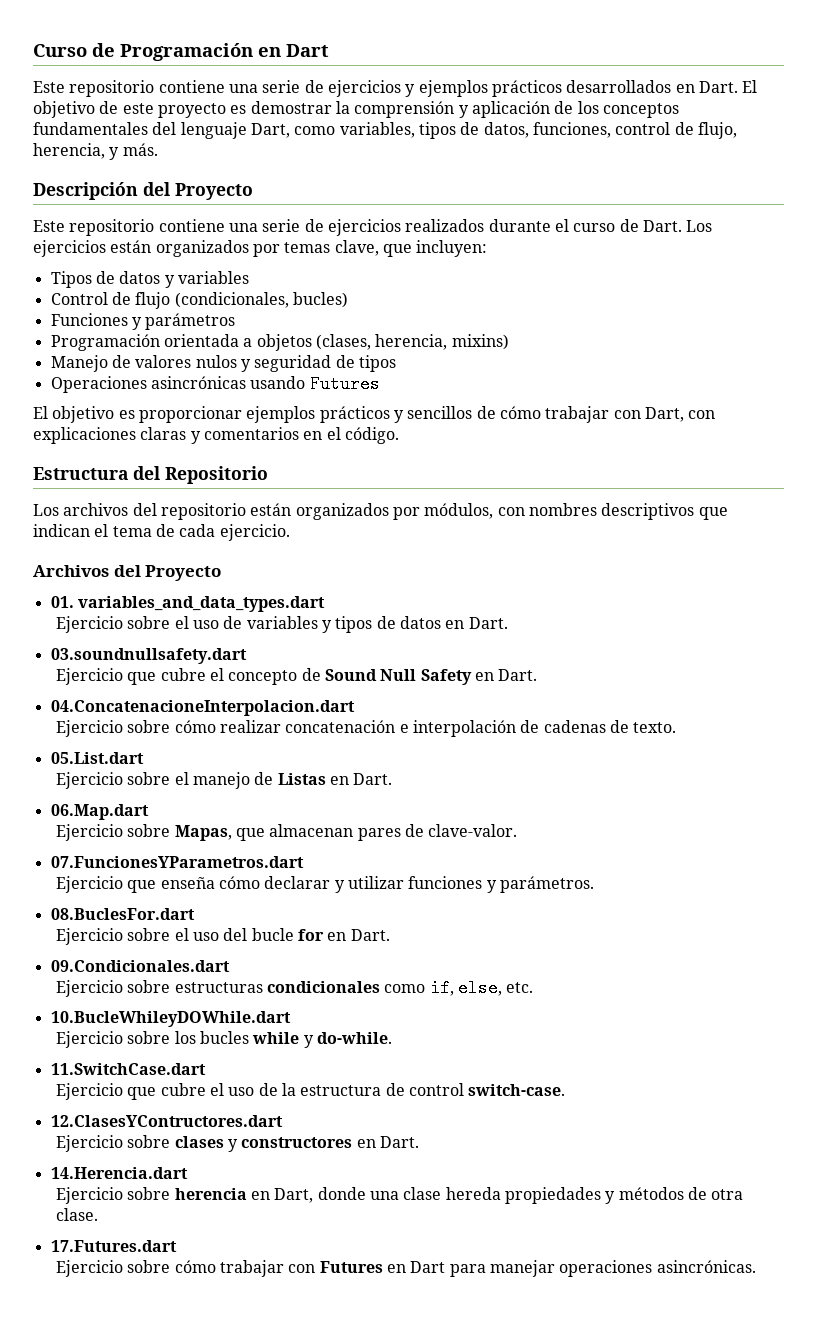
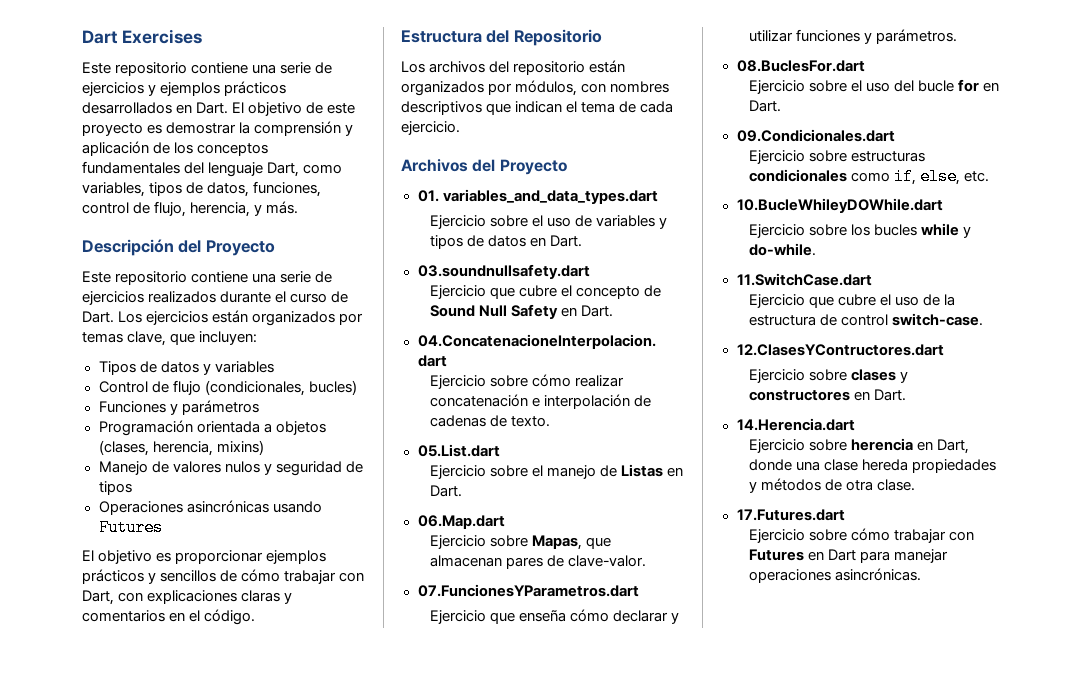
[33,43,329,61] Curso de Programación en Dart -> [82,29,202,44] Dart Exercises

